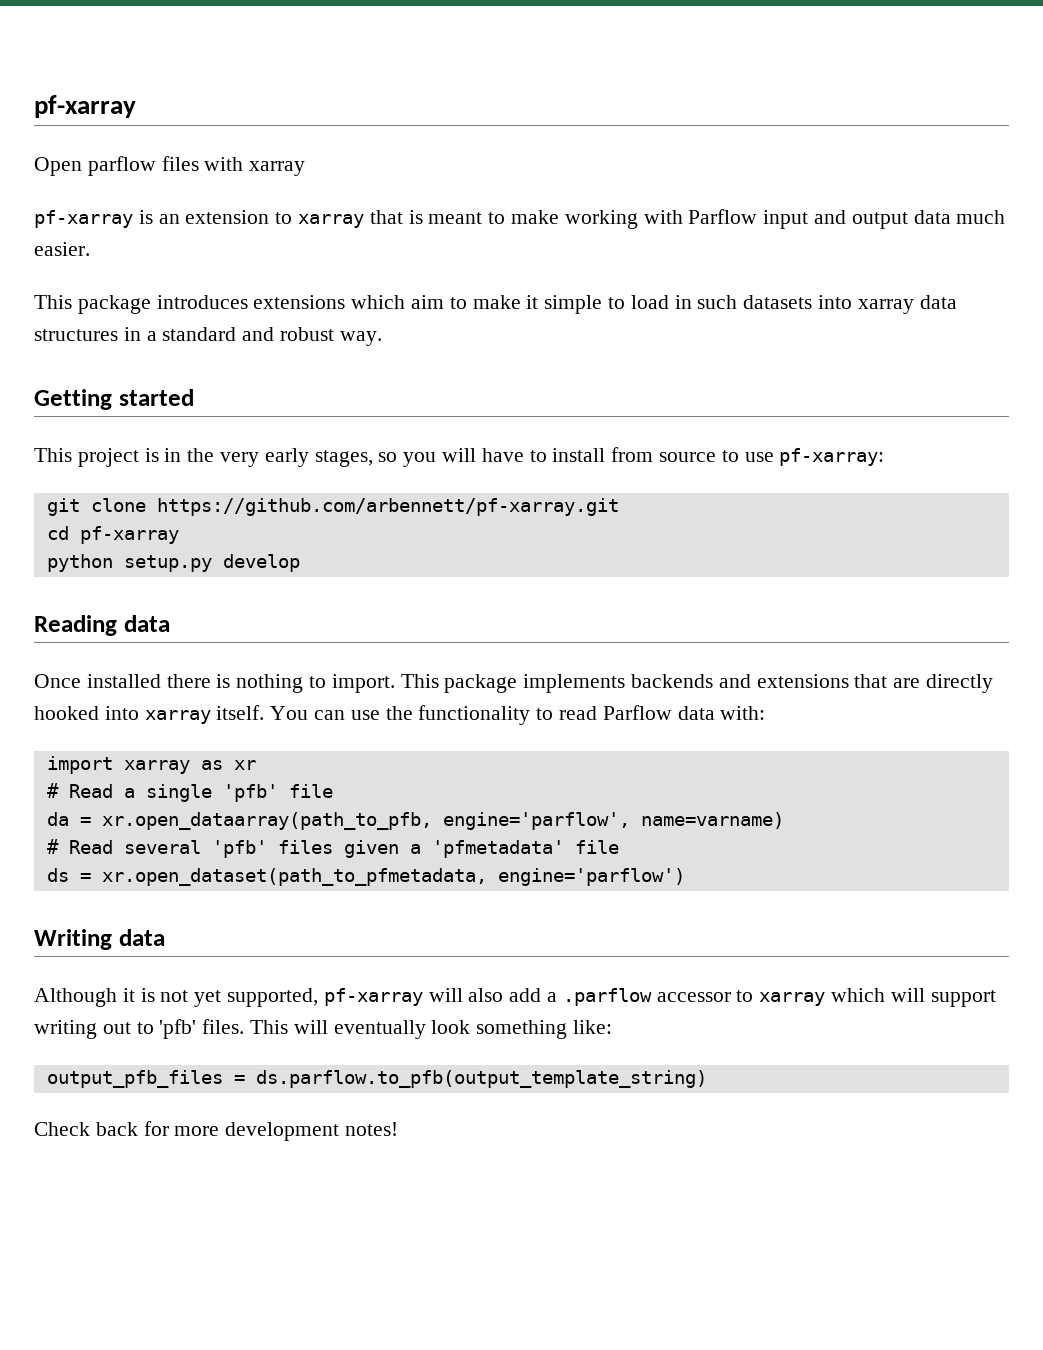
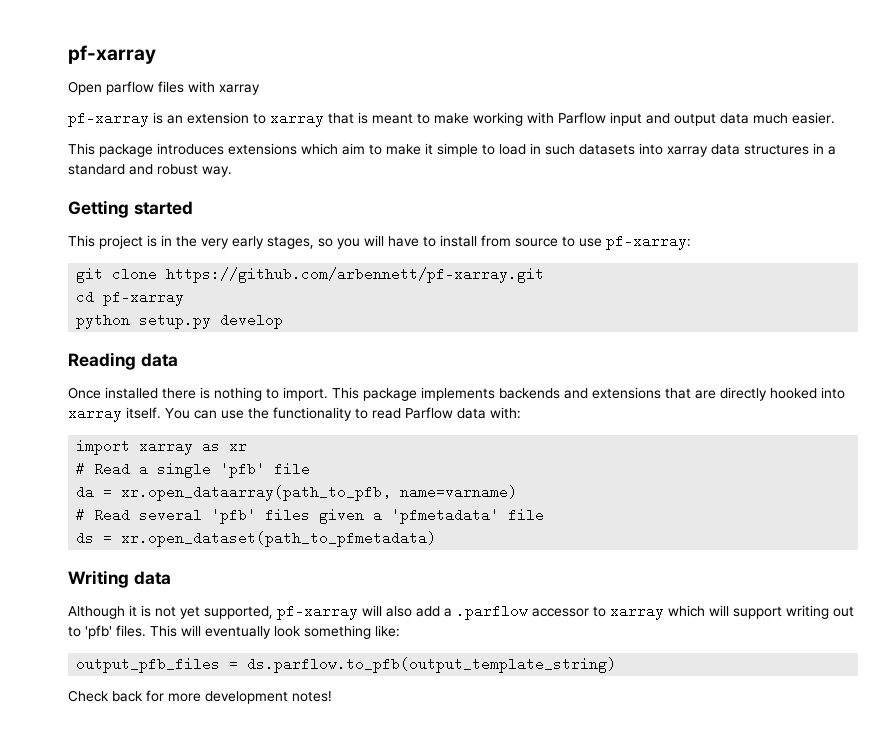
[442,812,630,830] engine='parflow', -> (392, 493) none
[101,868,685,886] xr.open_dataset(path_to_pfmetadata, engine='parflow') -> [121,531,437,547] xr.open_dataset(path_to_pfmetadata)

